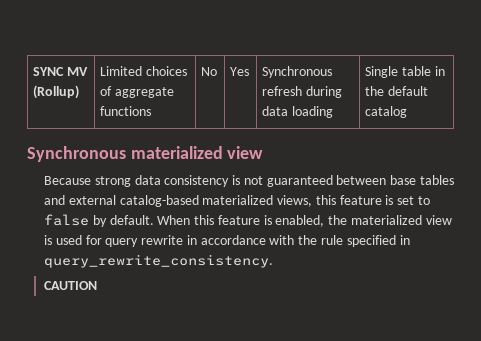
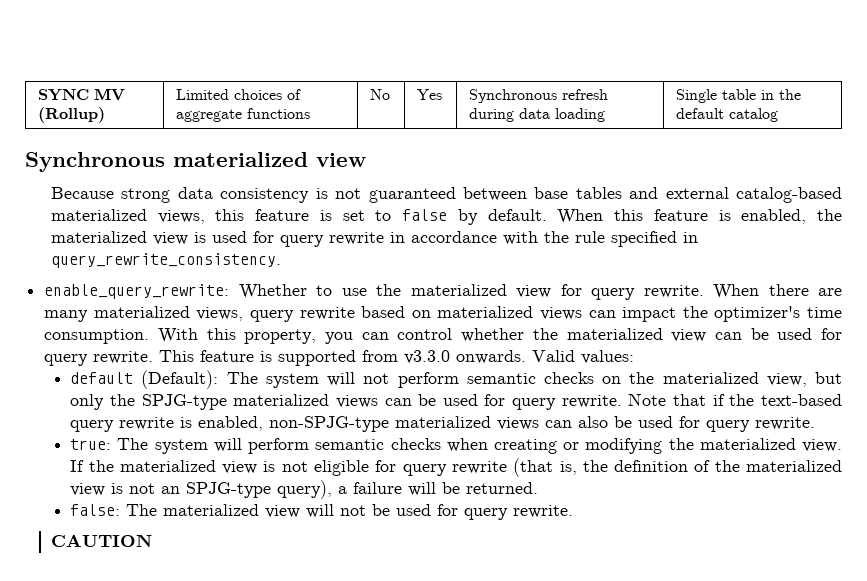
(273, 261) none -> [44,284,842,300] [44,306,842,322] [44,328,842,344] [44,350,635,366] [70,370,843,389] [70,393,842,410] [70,416,816,432] [70,438,843,454] [70,458,842,477] [70,480,539,499] [70,504,574,520] // enable_query_rewrite: Whether to use the materialized view for query rewrite. When there are many materialized views, query rewrite based on materialized views can impact the optimizer's time consumption. With this property, you can control whether the materialized view can be used for query rewrite. This feature is supported from v3.3.0 onwards. Valid values: // default (Default): The system will not perform semantic checks on the materialized view, but only the SPJG-type materialized views can be used for query rewrite. Note that if the text-based query rewrite is enabled, non-SPJG-type materialized views can also be used for query rewrite. // true: The system will perform semantic checks when creating or modifying the materialized view. If the materialized view is not eligible for query rewrite (that is, the definition of the materialized view is not an SPJG-type query), a failure will be returned. // false: The materialized view will not be used for query rewrite.

